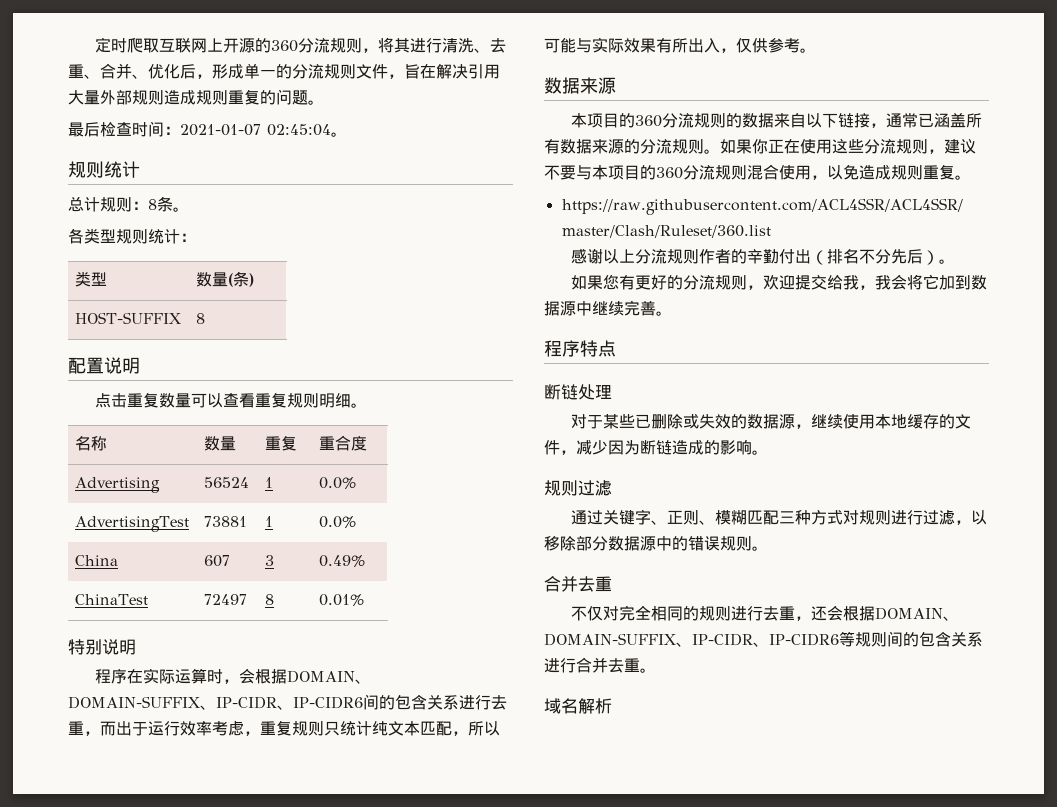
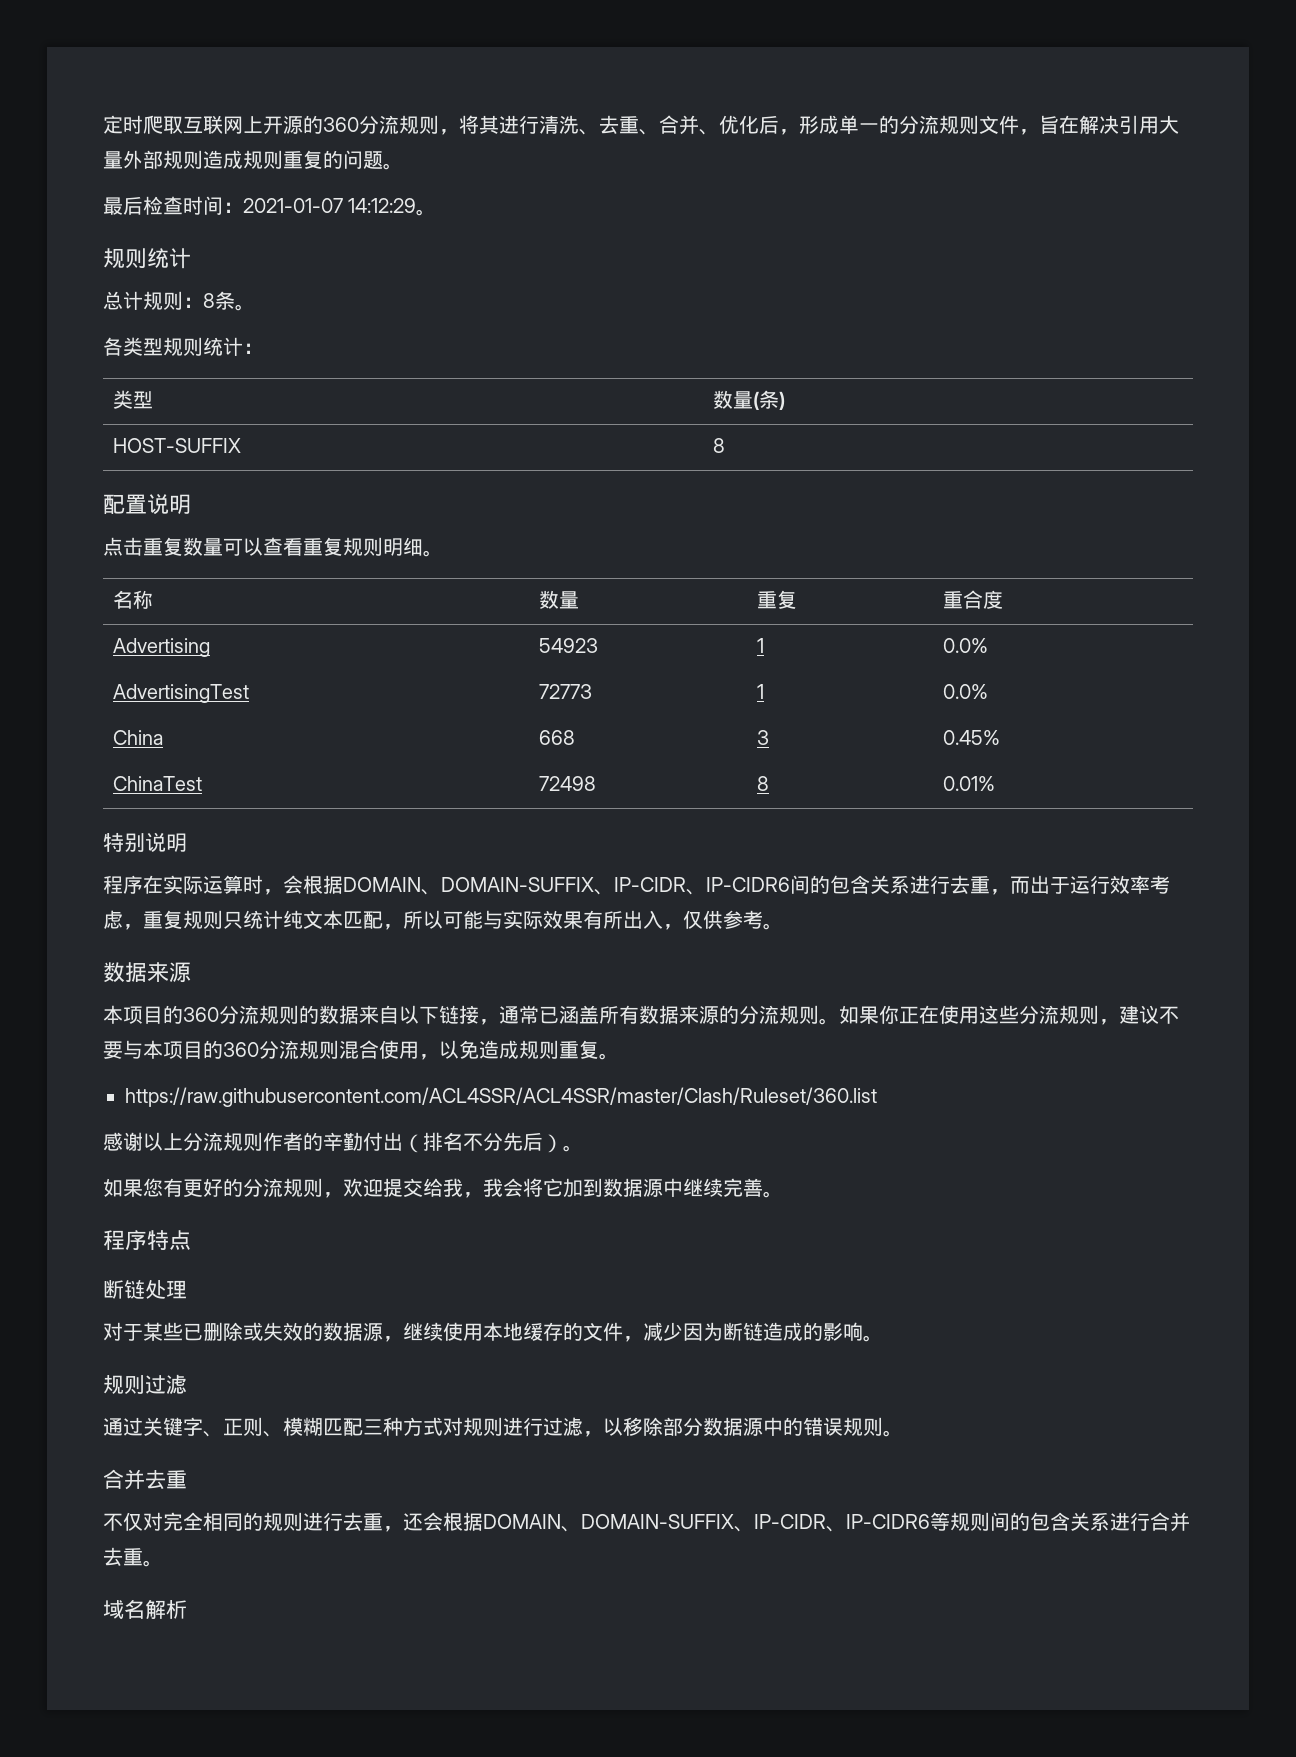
[267,124,331,136] 02:45:04 -> [348,198,417,213] 14:12:29
[204,477,250,488] 56524 -> [539,638,599,653] 54923
[204,516,248,527] 73881 -> [539,684,593,699] 72773
[204,555,231,567] 607 -> [539,730,576,745] 668
[319,555,366,567] 0.49% -> [943,730,1001,745] 0.45%
[204,594,248,605] 72497 -> [539,776,597,791] 72498

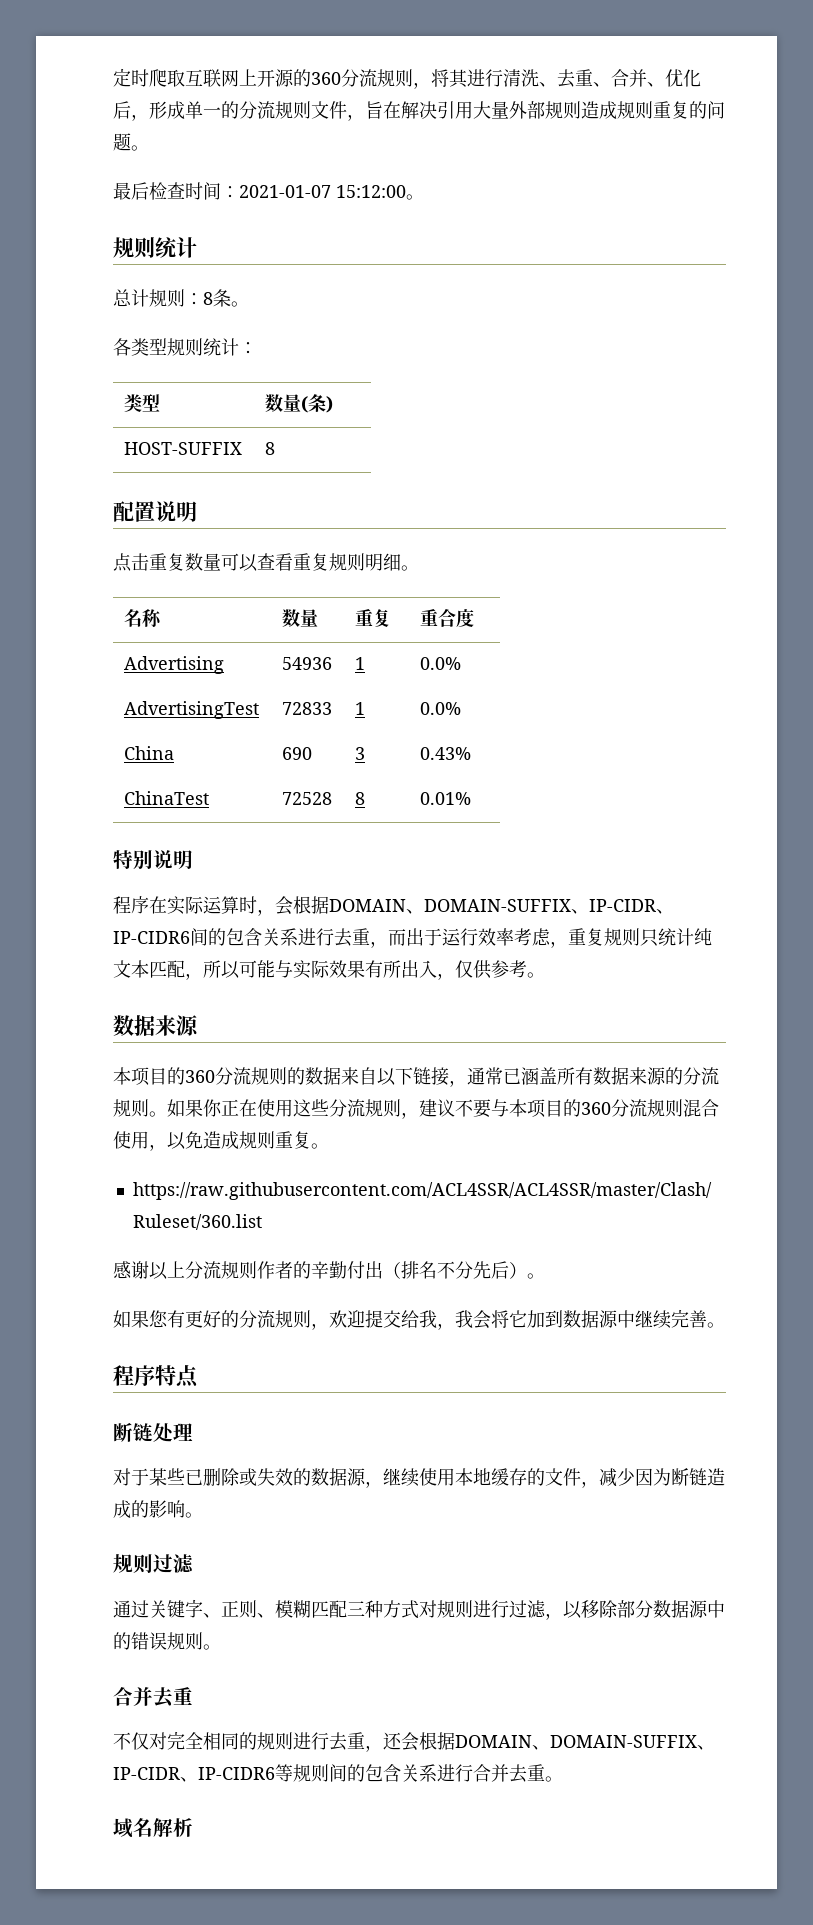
[348,198,417,213] 14:12:29 -> [336,185,406,198] 15:12:00
[539,638,599,653] 54923 -> [282,657,333,670] 54936
[539,684,593,699] 72773 -> [282,702,333,715] 72833
[539,730,576,745] 668 -> [282,747,313,760] 690
[943,730,1001,745] 0.45% -> [420,747,472,760] 0.43%
[539,776,597,791] 72498 -> [282,792,333,805] 72528

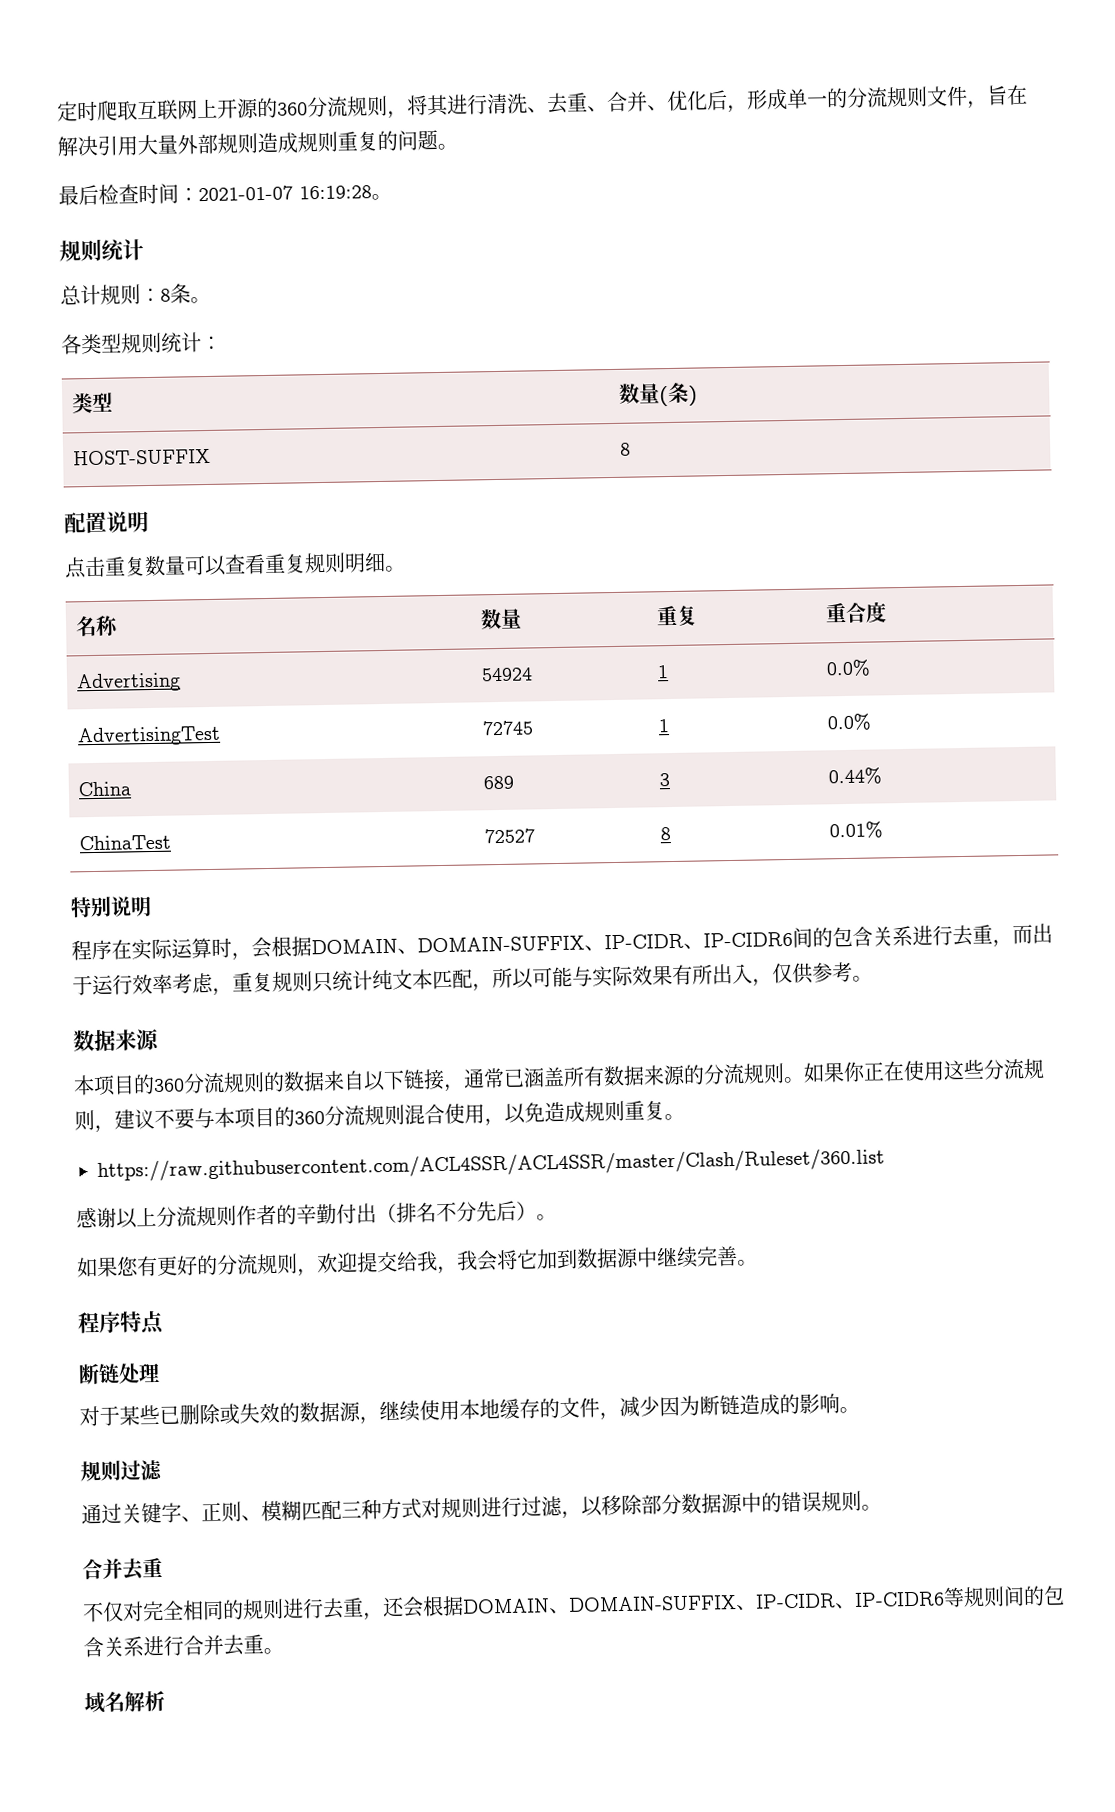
[336,185,406,198] 15:12:00 -> [299,185,372,200] 16:19:28
[282,657,333,670] 54936 -> [480,667,533,682] 54924
[282,702,333,715] 72833 -> [481,720,534,736] 72745
[282,747,313,760] 690 -> [482,775,514,790] 689
[420,747,472,760] 0.43% -> [827,767,882,785] 0.44%
[282,792,333,805] 72528 -> [483,828,535,844] 72527

